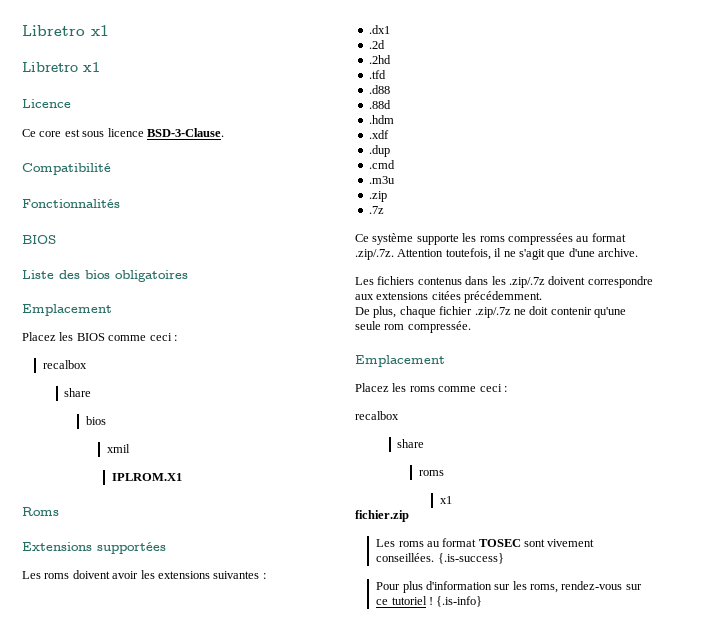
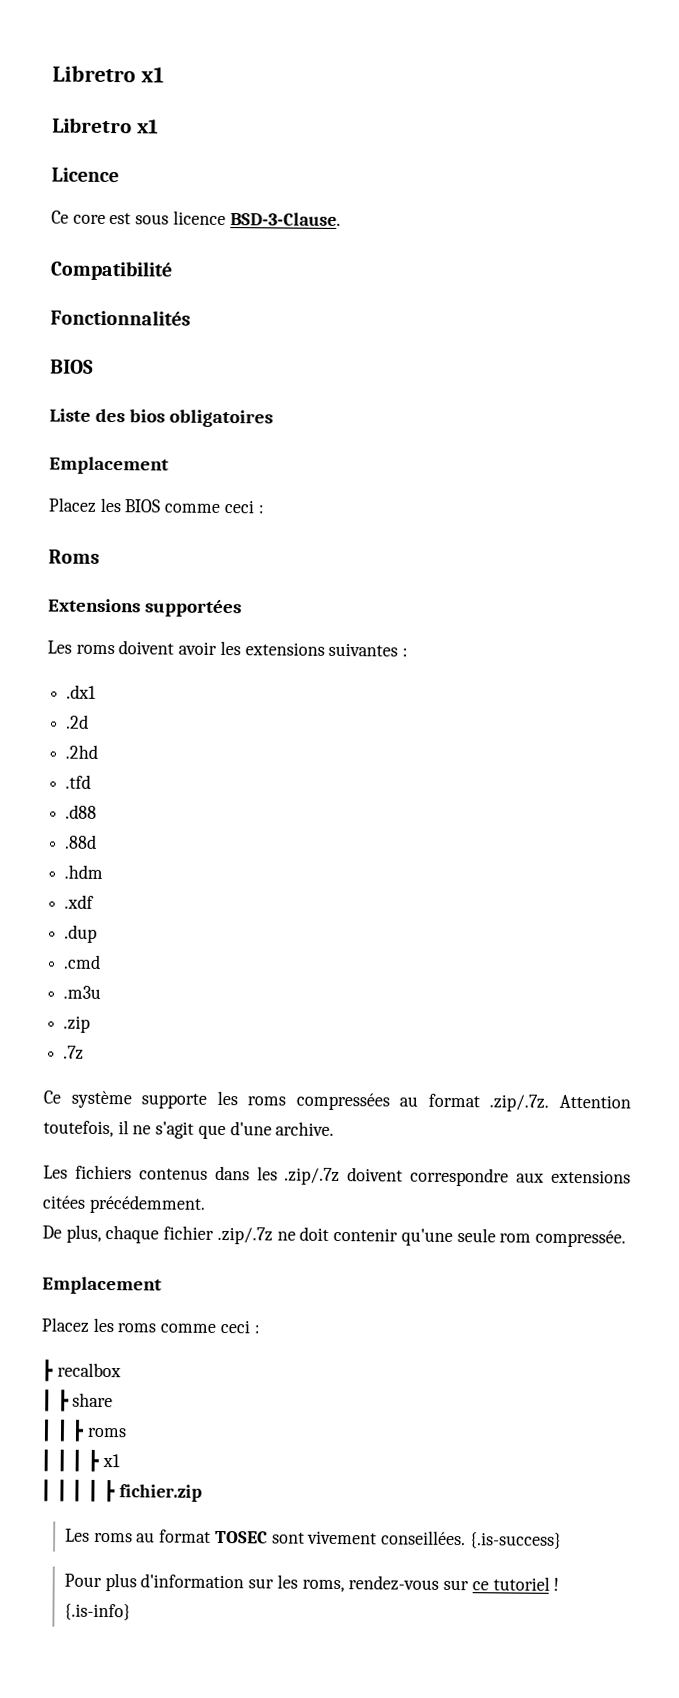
[43,360,88,369] [64,388,92,397] [85,416,106,425] [106,444,130,453] [111,473,182,481] // recalbox // share // bios // xmil // IPLROM.X1 -> (264, 509) none
[355,411,399,420] [397,439,425,448] [418,470,444,476] [439,496,452,504] recalbox // share // roms // x1 // -> [41,1359,121,1382] [41,1389,114,1412] [40,1419,128,1442] [40,1449,120,1472] [40,1479,116,1503] ┣ recalbox // ┃ ┣ share // ┃ ┃ ┣ roms // ┃ ┃ ┃ ┣ x1 // ┃ ┃ ┃ ┃ ┣

